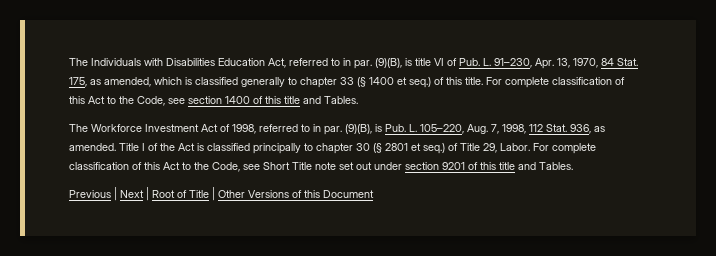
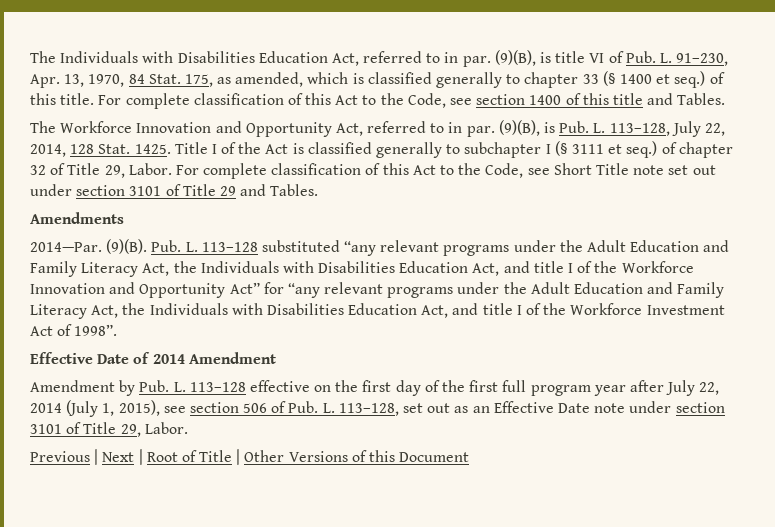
[145,124,256,134] Investment Act of 1998, -> [136,121,363,137] Innovation and Opportunity Act,
[420,124,605,134] [69,143,116,151] 105–220, Aug. 7, 1998, 112 Stat. 936, as amended. -> [609,121,725,137] [30,144,171,157] 113–128, July 22, 2014, 128 Stat. 1425.
[253,143,445,154] principally to chapter 30 (§ 2801 et seq.) -> [376,141,733,158] [30,165,46,175] generally to subchapter I (§ 3111 et seq.) of chapter 32
[442,162,573,170] 9201 of this title and Tables. -> [129,184,319,196] [30,212,124,224] [30,239,730,256] [30,261,694,277] [30,282,725,298] [30,303,725,319] [30,324,118,336] [30,352,276,364] [30,380,720,396] [30,400,725,417] [30,422,188,437] 3101 of Title 29 and Tables. // Amendments // 2014—Par. (9)(B). Pub. L. 113–128 substituted “any relevant programs under the Adult Education and Family Literacy Act, the Individuals with Disabilities Education Act, and title I of the Workforce Innovation and Opportunity Act” for “any relevant programs under the Adult Education and Family Literacy Act, the Individuals with Disabilities Education Act, and title I of the Workforce Investment Act of 1998”. // Effective Date of 2014 Amendment // Amendment by Pub. L. 113–128 effective on the first day of the first full program year after July 22, 2014 (July 1, 2015), see section 506 of Pub. L. 113–128, set out as an Effective Date note under section 3101 of Title 29, Labor.

